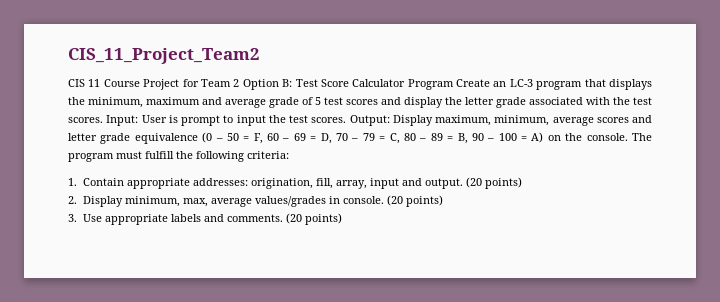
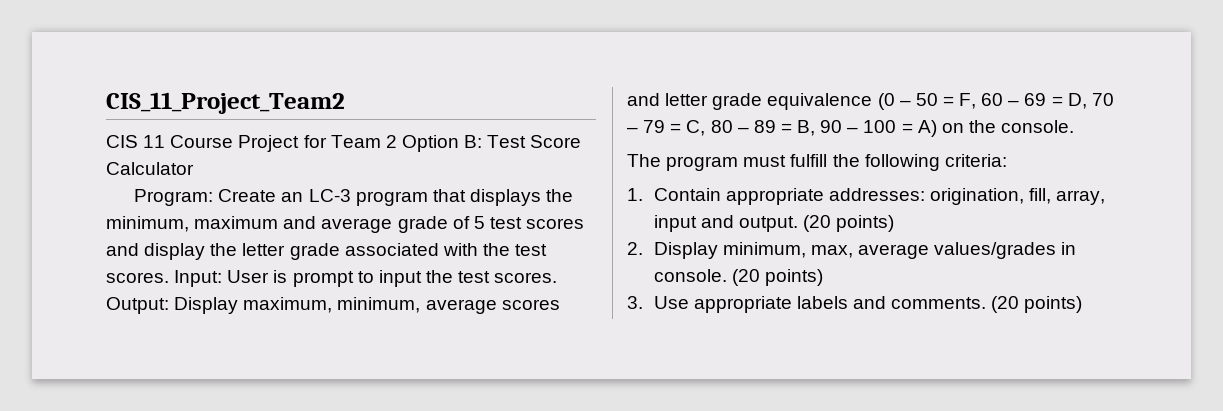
[407,79,454,90] Program -> [134,189,214,206] // Program:
(628, 137) none -> (1075, 126) //

